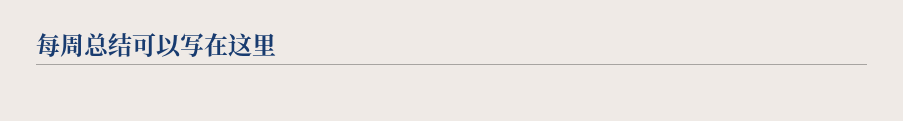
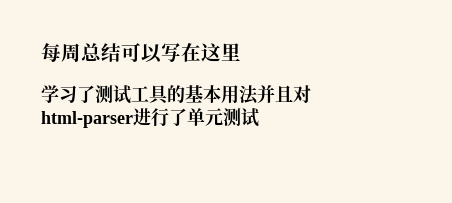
(276, 44) none -> [41,85,311,105] [41,108,259,128] // 学习了测试工具的基本用法并且对html-parser进行了单元测试

